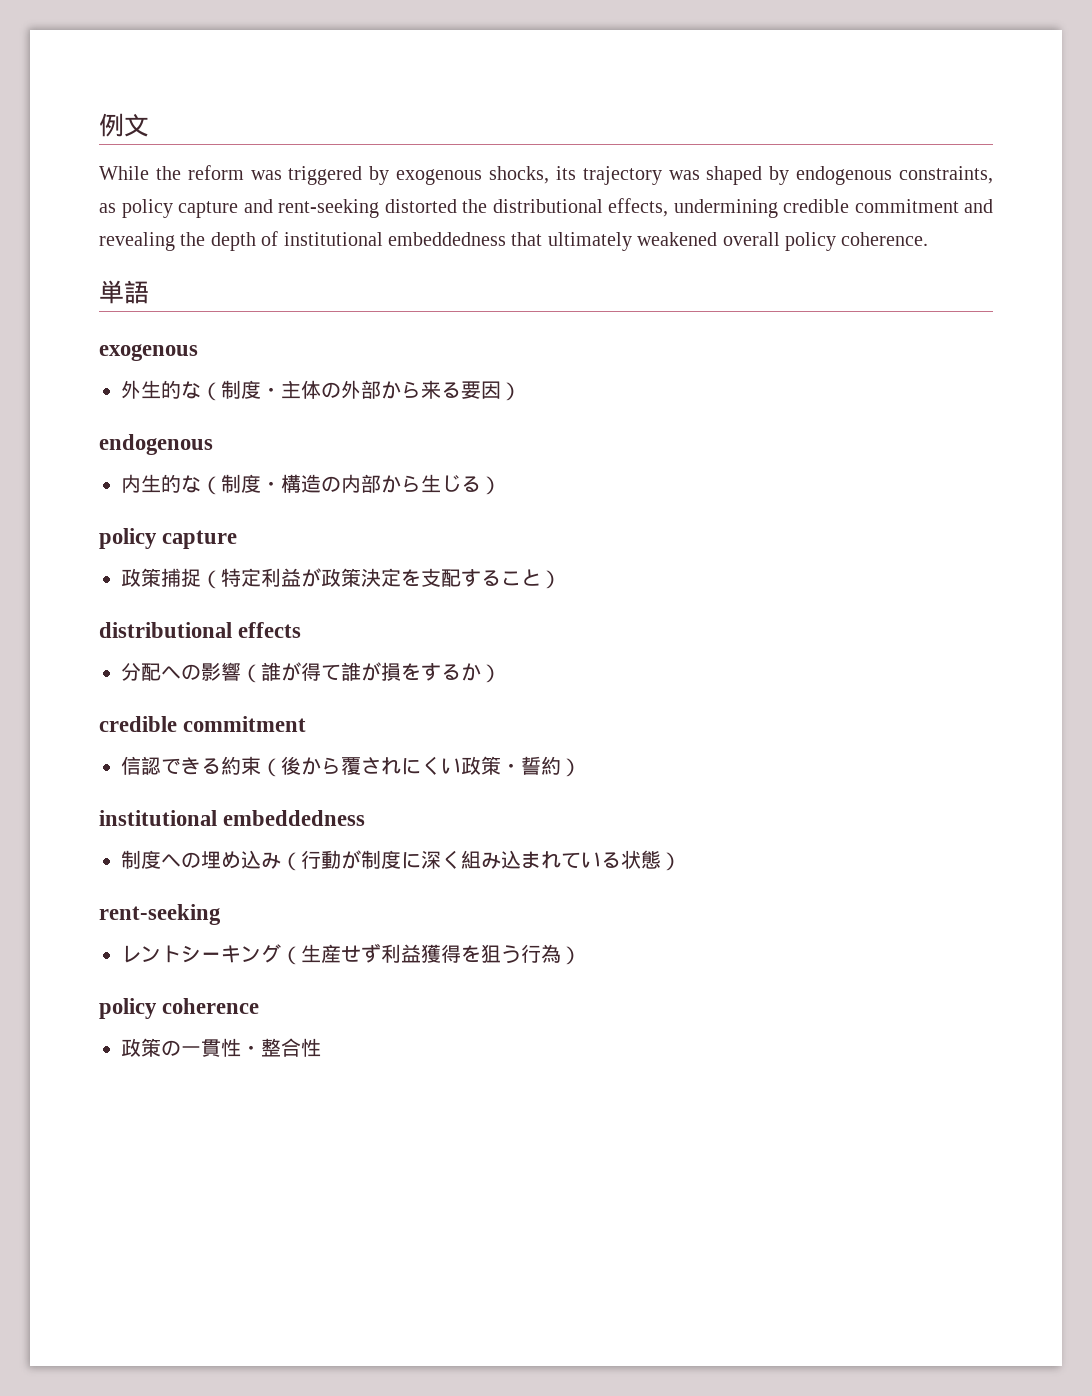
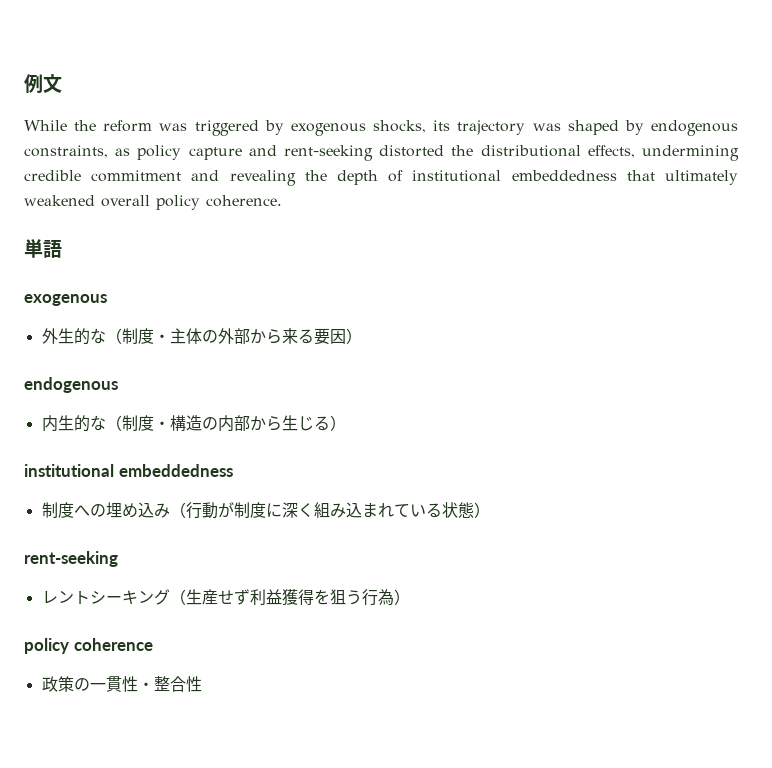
[99,528,238,549] [121,568,561,589] [99,622,302,638] [121,662,501,683] [99,716,307,732] [121,756,581,777] // policy capture // 政策捕捉（特定利益が政策決定を支配すること） // distributional effects // 分配への影響（誰が得て誰が損をするか） // credible commitment // 信認できる約束（後から覆されにくい政策・誓約） -> (346, 423) none

